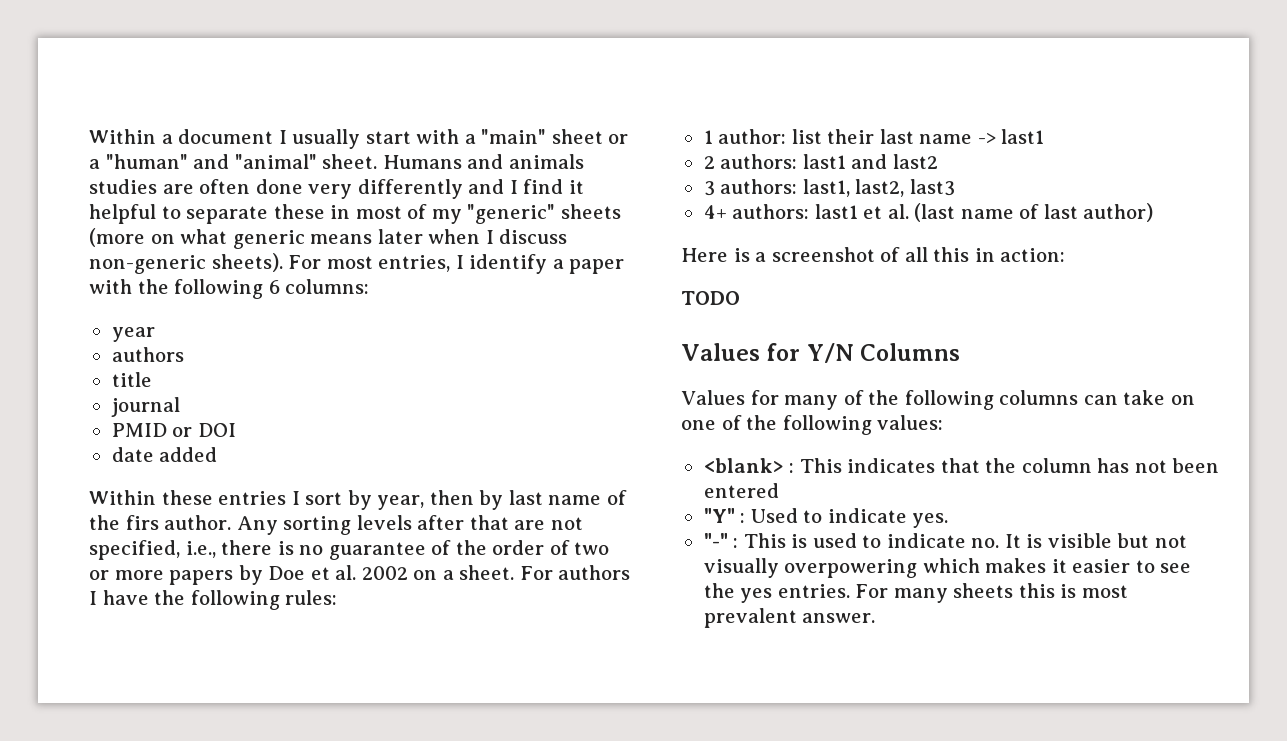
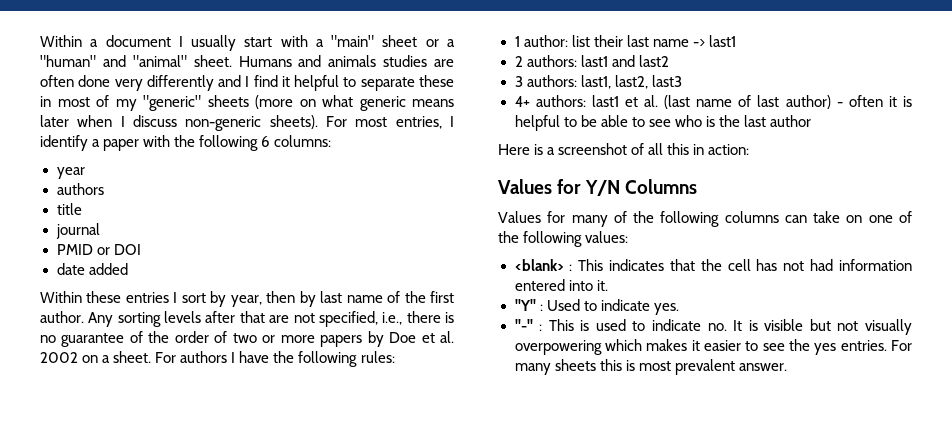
[125,515,159,530] firs -> [429,291,454,303] first
(1154, 212) none -> [836,95,913,107] [514,115,811,131] - often it is helpful to be able to see who is the last author
[681,291,740,305] // TODO -> (750, 149) none
[1021,458,1092,473] column -> [727,259,751,271] cell
[1172,458,1220,473] been -> [810,259,912,271] had information
(779, 490) none -> [568,280,608,291] into it.

